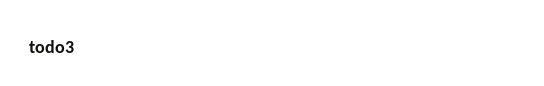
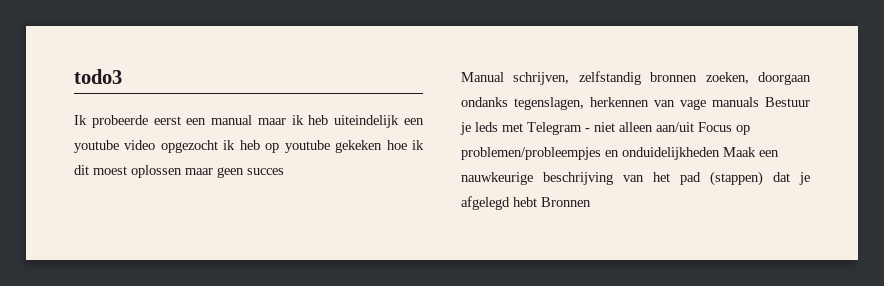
(74, 46) none -> [74,115,424,128] [74,140,425,153] [74,165,284,178] [461,71,811,85] [461,97,810,110] [460,122,750,135] [461,147,779,160] [461,171,810,186] [461,196,591,210] // Ik probeerde eerst een manual maar ik heb uiteindelijk een youtube video opgezocht ik heb op youtube gekeken hoe ik dit moest oplossen maar geen succes // Manual schrijven, zelfstandig bronnen zoeken, doorgaan ondanks tegenslagen, herkennen van vage manuals Bestuur je leds met Telegram - niet alleen aan/uit Focus op problemen/probleempjes en onduidelijkheden Maak een nauwkeurige beschrijving van het pad (stappen) dat je afgelegd hebt Bronnen

